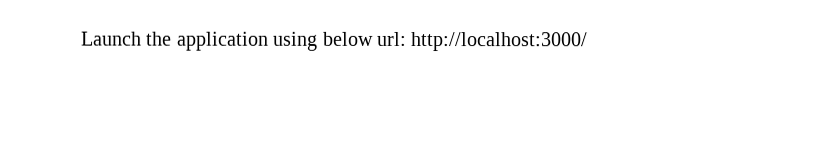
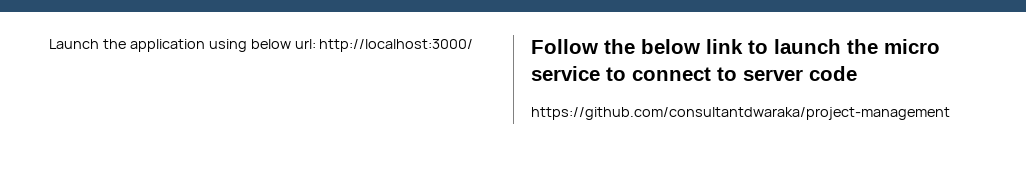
(589, 41) none -> [531,39,940,54] [531,66,857,81] [531,107,950,120] // Follow the below link to launch the micro service to connect to server code // https://github.com/consultantdwaraka/project-management

